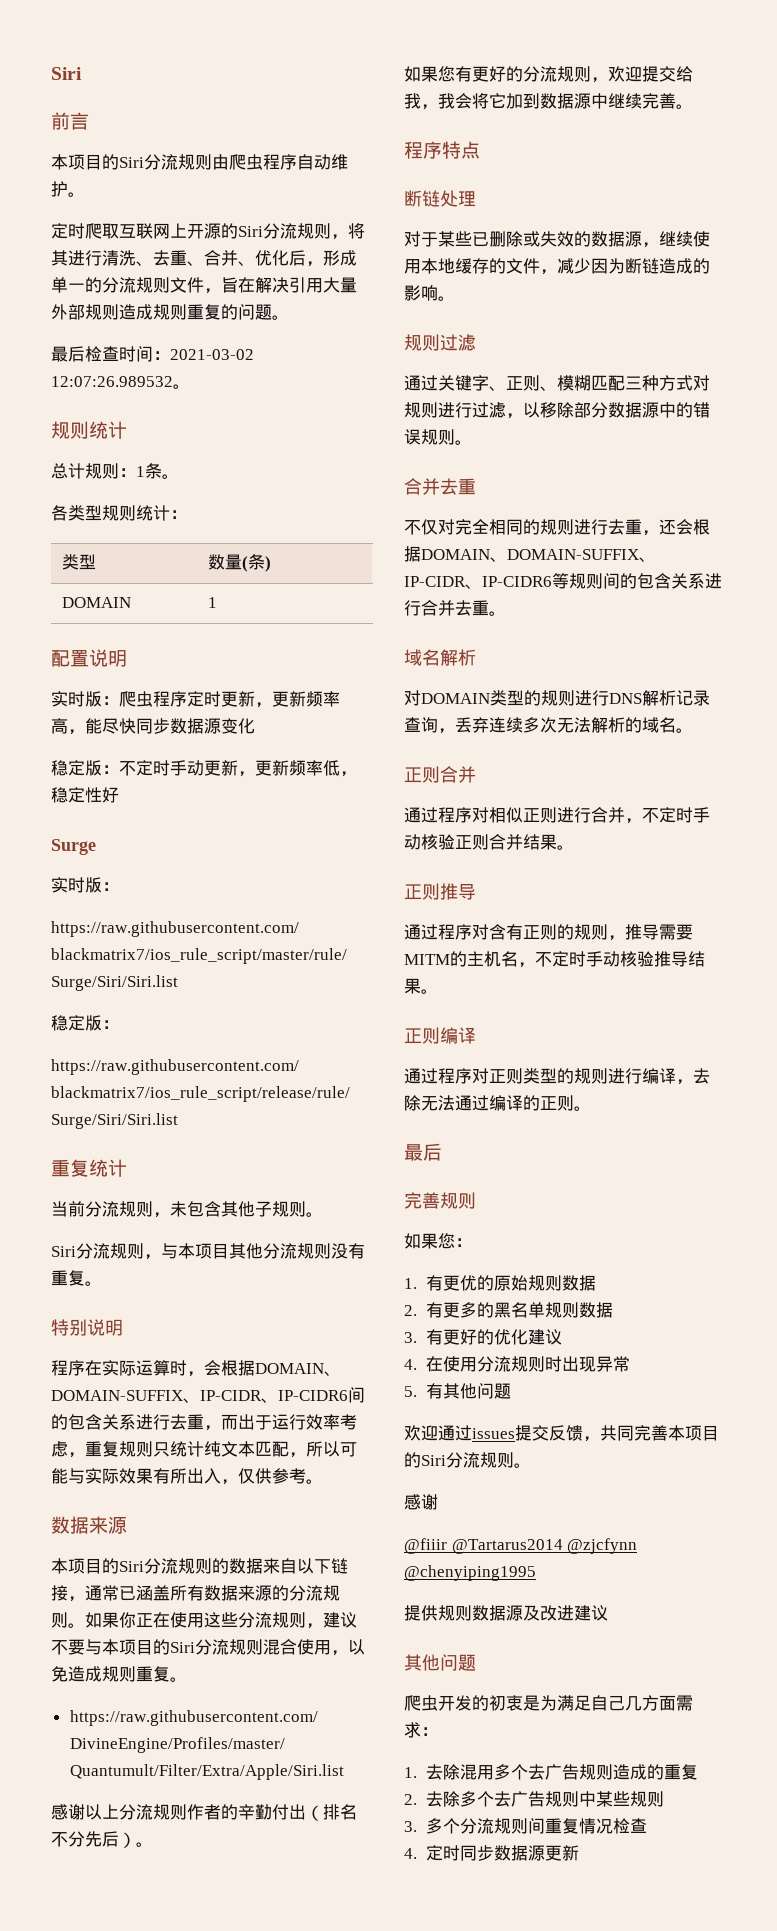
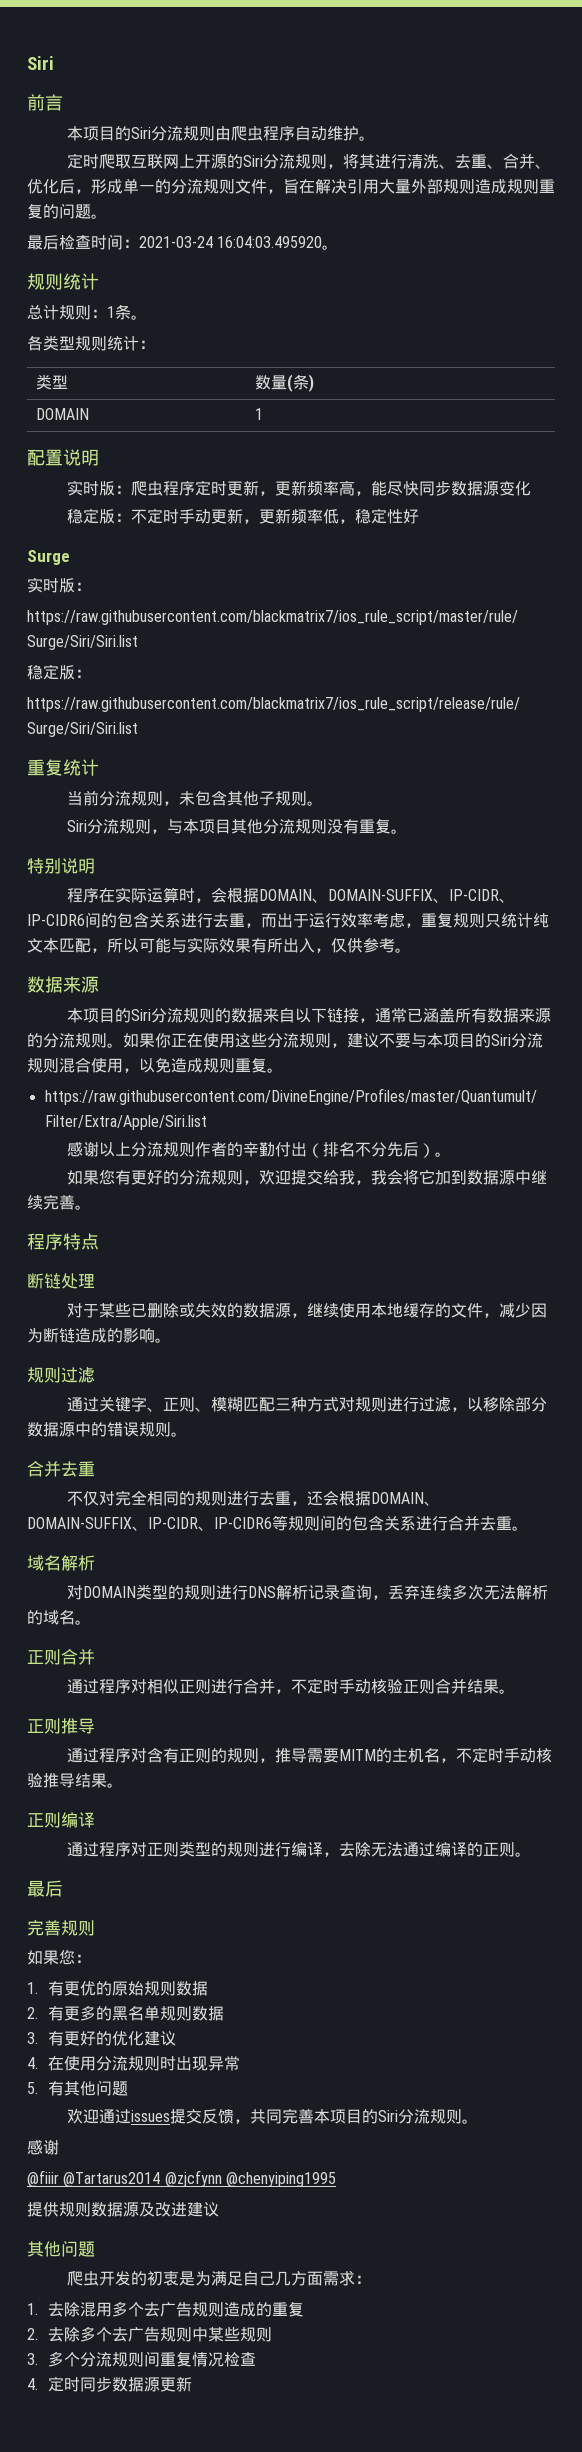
[170,349,254,360] [51,376,173,387] 2021-03-02 12:07:26.989532 -> [139,236,323,248] 2021-03-24 16:04:03.495920

